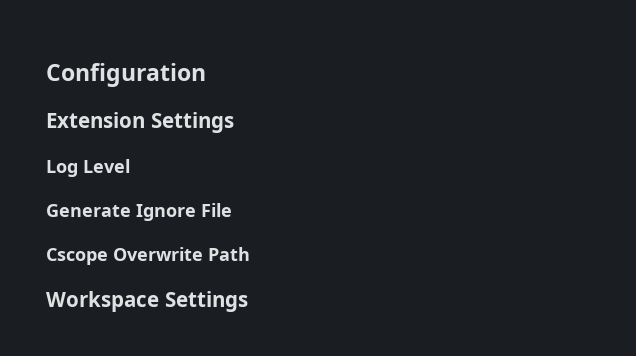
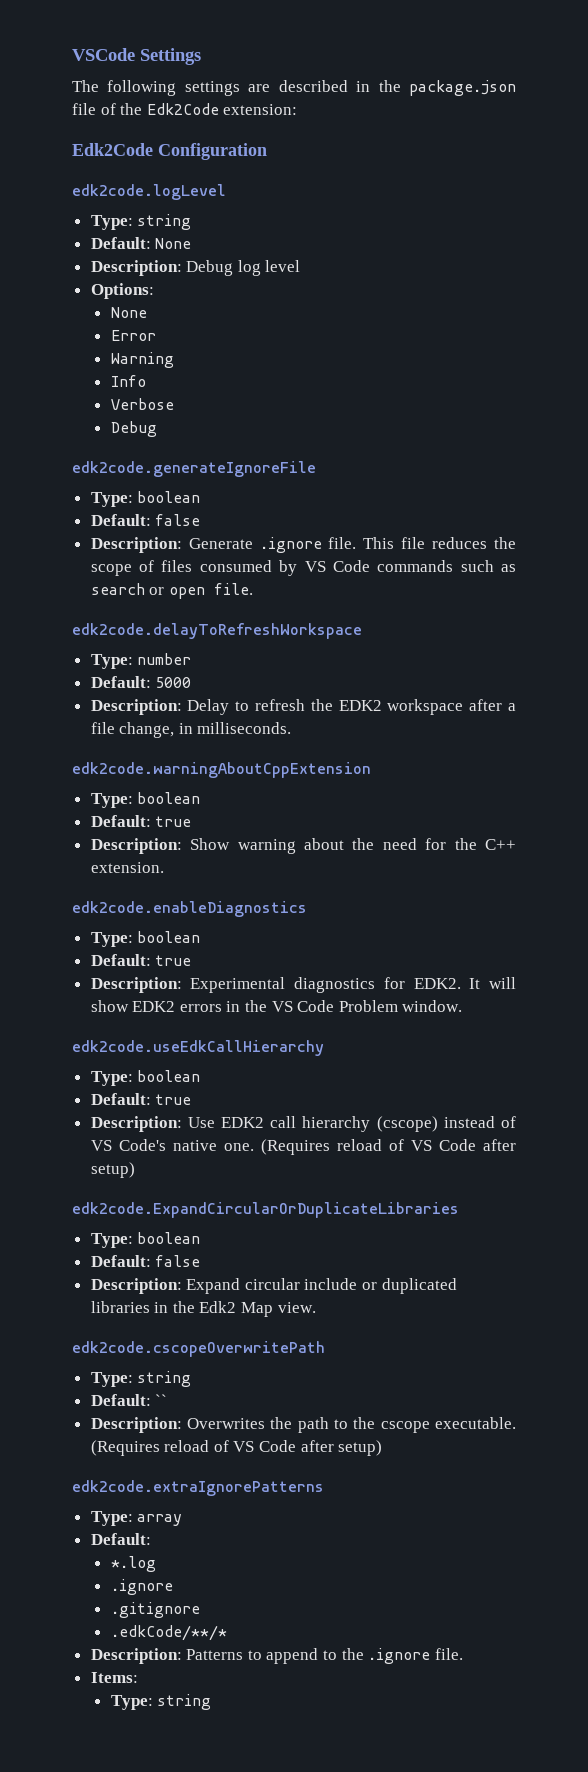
[46,63,206,87] [46,112,234,133] [46,159,130,177] [46,203,232,221] [46,247,250,265] [46,291,248,312] Configuration // Extension Settings // Log Level // Generate Ignore File // Cscope Overwrite Path // Workspace Settings -> [72,48,201,65] [72,80,516,96] [72,103,298,115] [72,143,267,160] [72,184,226,200] [90,214,192,230] [90,237,192,249] [90,260,301,276] [90,283,154,299] [110,307,147,318] [110,330,156,341] [110,352,174,368] [110,375,146,387] [110,398,174,410] [110,421,157,437] [72,461,316,477] [90,491,201,507] [90,514,201,526] [90,537,516,553] [90,560,516,576] [90,583,253,599] [72,623,362,639] [90,653,192,669] [90,676,192,688] [90,699,517,715] [90,722,292,738] [72,762,371,778] [90,792,201,808] [90,815,192,827] [90,838,517,854] [90,862,164,873] [72,901,307,917] [90,931,201,947] [90,954,192,966] [90,977,516,993] [90,1000,463,1012] [72,1040,324,1056] [90,1070,201,1086] [90,1093,192,1105] [90,1116,517,1132] [90,1139,517,1155] [90,1162,135,1178] [72,1202,459,1218] [90,1232,201,1248] [90,1255,201,1267] [90,1278,457,1294] [90,1301,316,1317] [72,1341,325,1357] [90,1371,192,1387] [90,1394,168,1406] [90,1417,516,1433] [90,1440,383,1456] [72,1480,324,1496] [90,1511,183,1526] [90,1533,151,1545] [110,1556,156,1572] [110,1579,173,1595] [110,1602,200,1618] [110,1625,227,1641] [90,1648,463,1664] [90,1672,138,1683] [110,1694,212,1710] VSCode Settings // The following settings are described in the package.json file of the Edk2Code extension: // Edk2Code Configuration // edk2code.logLevel // Type: string // Default: None // Description: Debug log level // Options: // None // Error // Warning // Info // Verbose // Debug // edk2code.generateIgnoreFile // Type: boolean // Default: false // Description: Generate .ignore file. This file reduces the scope of files consumed by VS Code commands such as search or open file. // edk2code.delayToRefreshWorkspace // Type: number // Default: 5000 // Description: Delay to refresh the EDK2 workspace after a file change, in milliseconds. // edk2code.warningAboutCppExtension // Type: boolean // Default: true // Description: Show warning about the need for the C++ extension. // edk2code.enableDiagnostics // Type: boolean // Default: true // Description: Experimental diagnostics for EDK2. It will show EDK2 errors in the VS Code Problem window. // edk2code.useEdkCallHierarchy // Type: boolean // Default: true // Description: Use EDK2 call hierarchy (cscope) instead of VS Code's native one. (Requires reload of VS Code after setup) // edk2code.ExpandCircularOrDuplicateLibraries // Type: boolean // Default: false // Description: Expand circular include or duplicated libraries in the Edk2 Map view. // edk2code.cscopeOverwritePath // Type: string // Default: `` // Description: Overwrites the path to the cscope executable. (Requires reload of VS Code after setup) // edk2code.extraIgnorePatterns // Type: array // Default: // *.log // .ignore // .gitignore // .edkCode/**/* // Description: Patterns to append to the .ignore file. // Items: // Type: string

